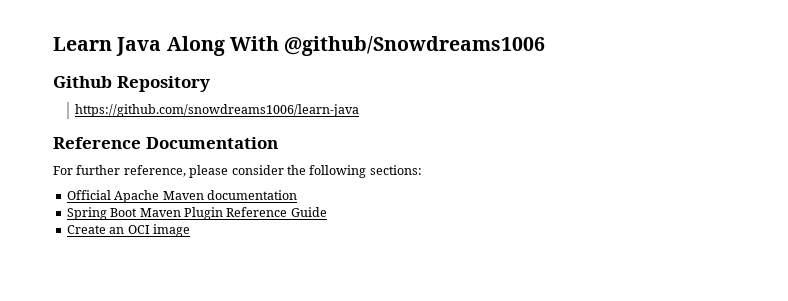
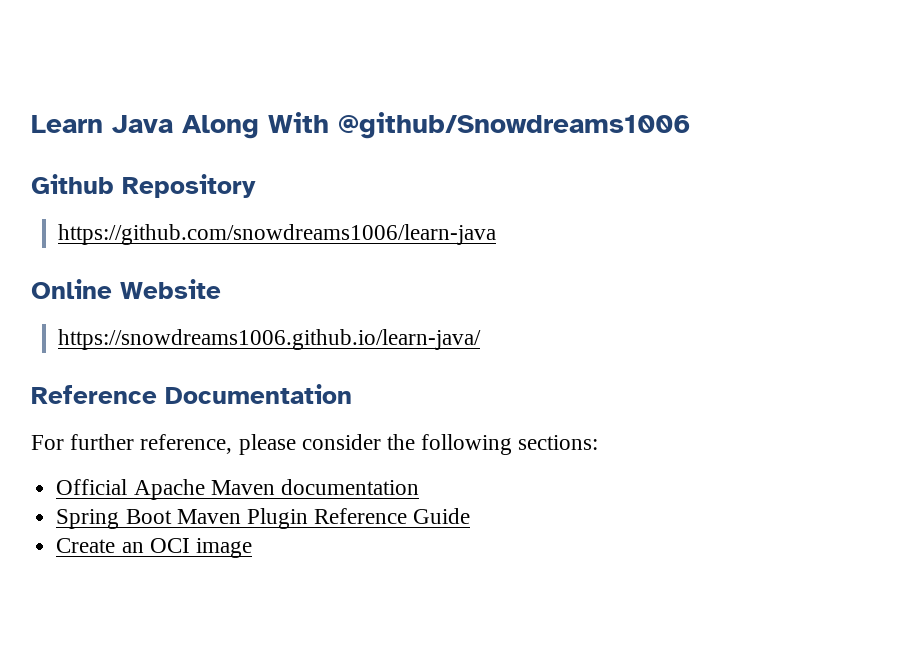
(360, 110) none -> [31,279,221,299] [58,329,482,350] // Online Website // https://snowdreams1006.github.io/learn-java/

